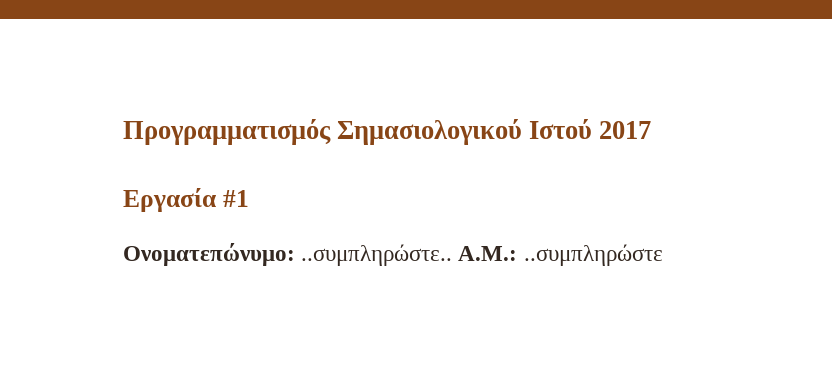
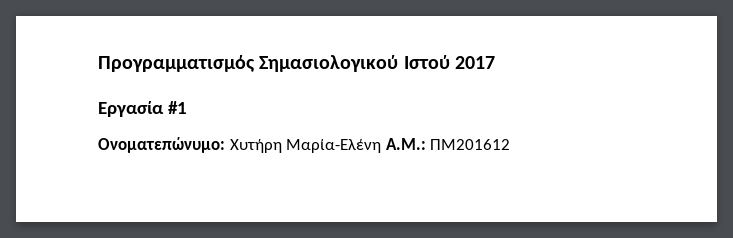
[301,244,663,266] ..συμπληρώστε.. Α.Μ.: ..συμπληρώστε -> [229,138,511,153] Χυτήρη Μαρία-Ελένη Α.Μ.: ΠΜ201612

